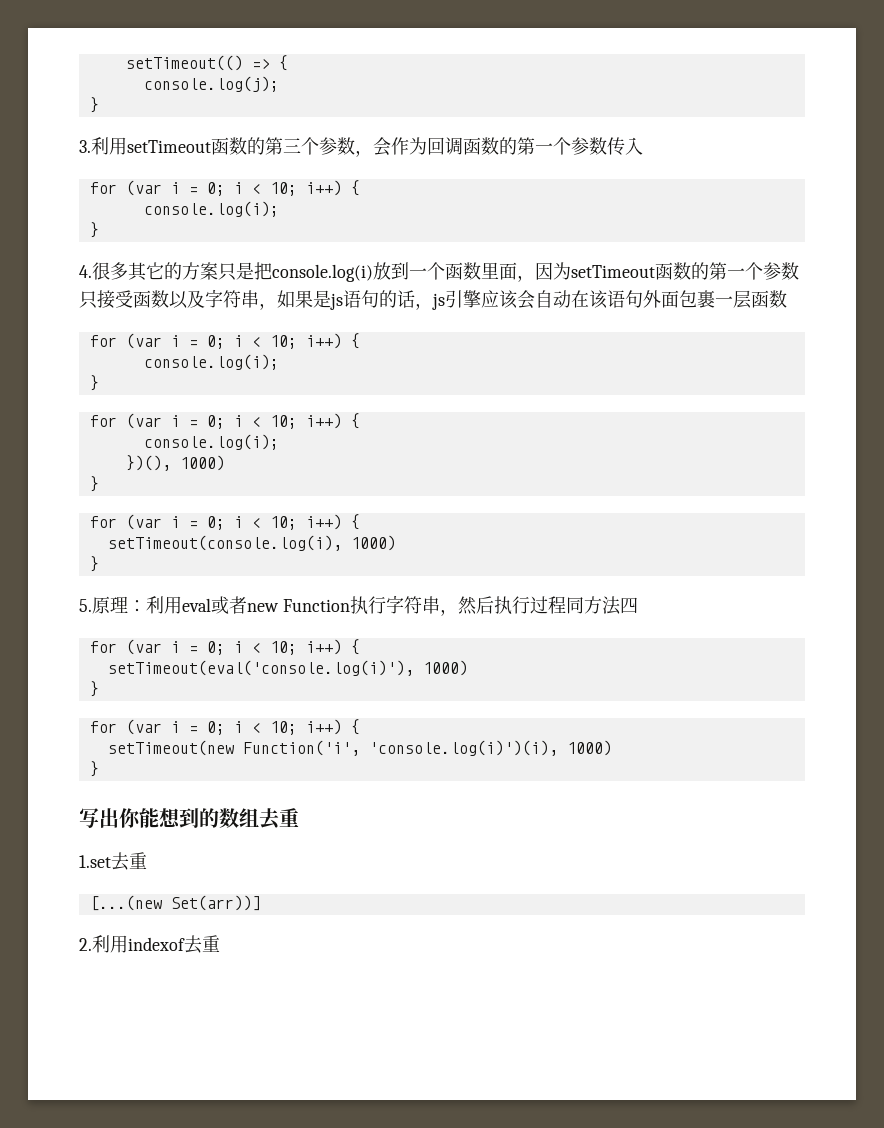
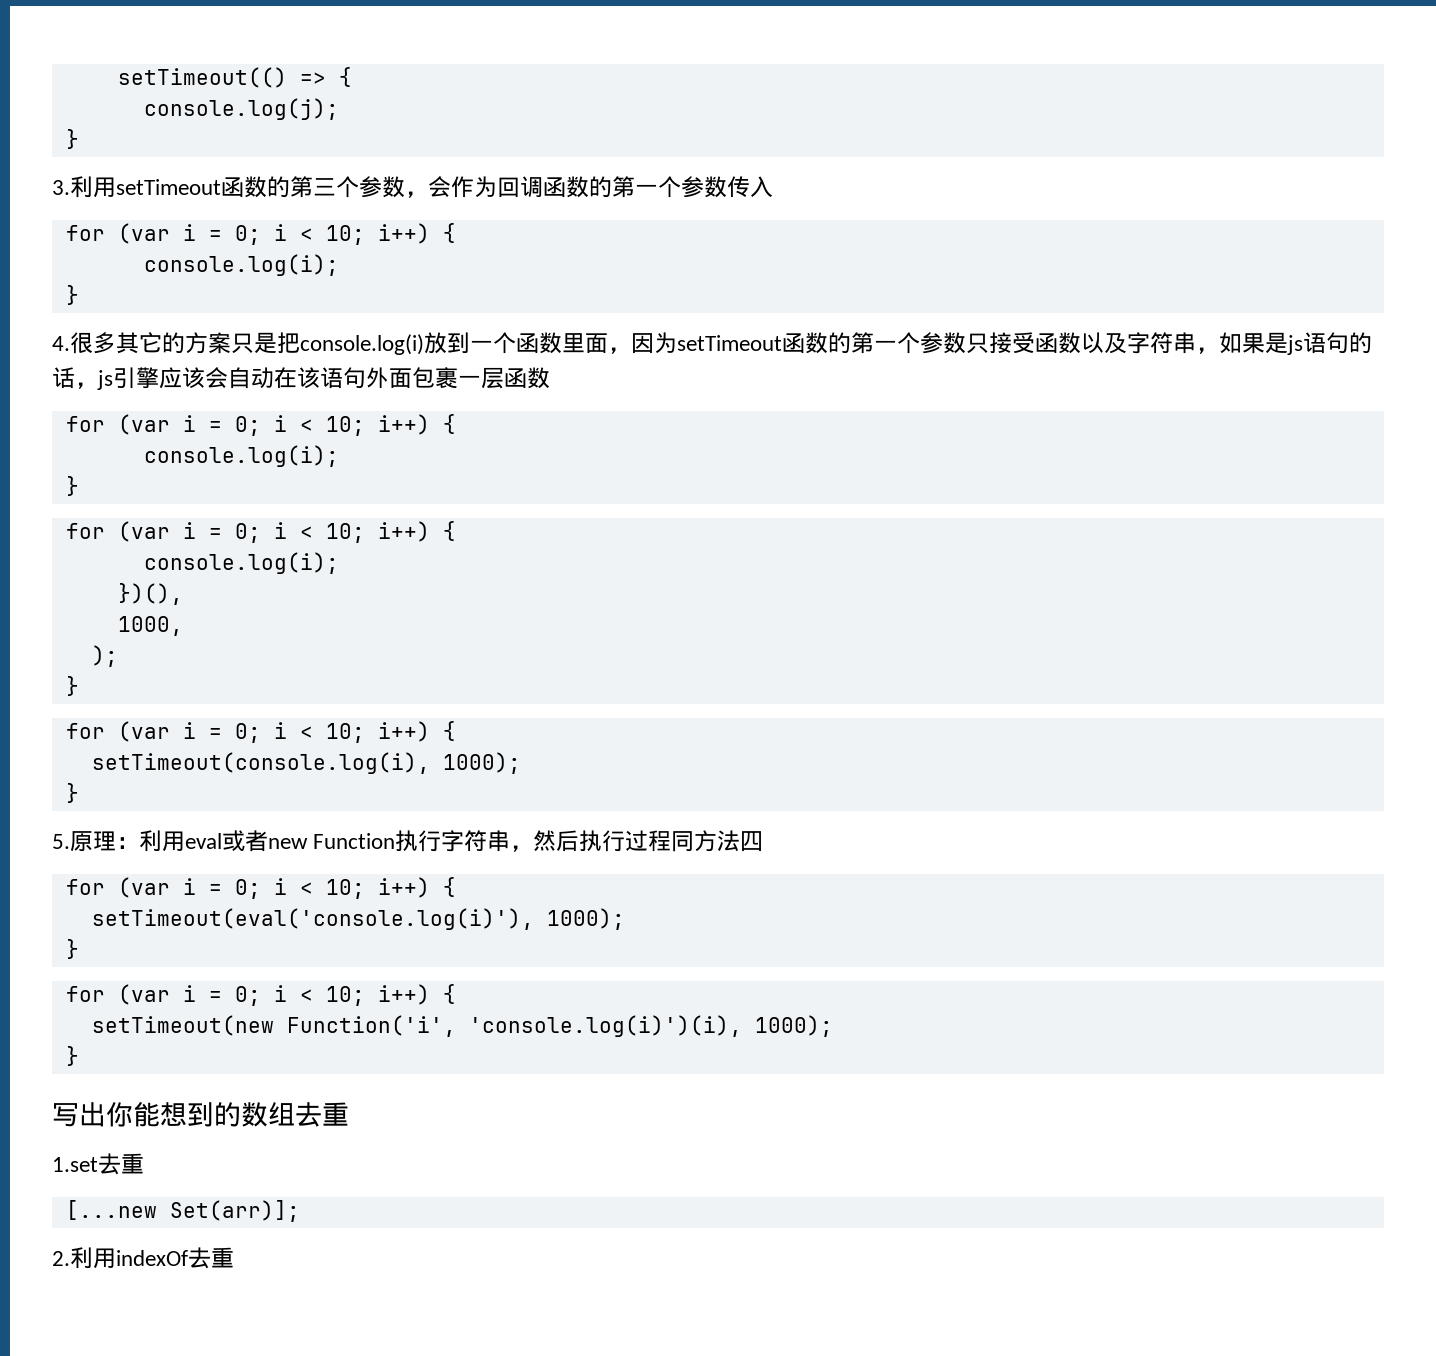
[179,455,225,471] 1000) -> [117,616,183,636] [91,645,118,667] // 1000, // );
[350,535,396,551] 1000) -> [442,752,521,774] 1000);
[422,660,468,676] 1000) -> [546,908,625,930] 1000);
[566,740,612,756] 1000) -> [754,1015,833,1037] 1000);
[89,895,261,911] [...(new Set(arr))] -> [65,1200,300,1222] [...new Set(arr)];
[128,937,185,951] indexof -> [116,1250,188,1266] indexOf

